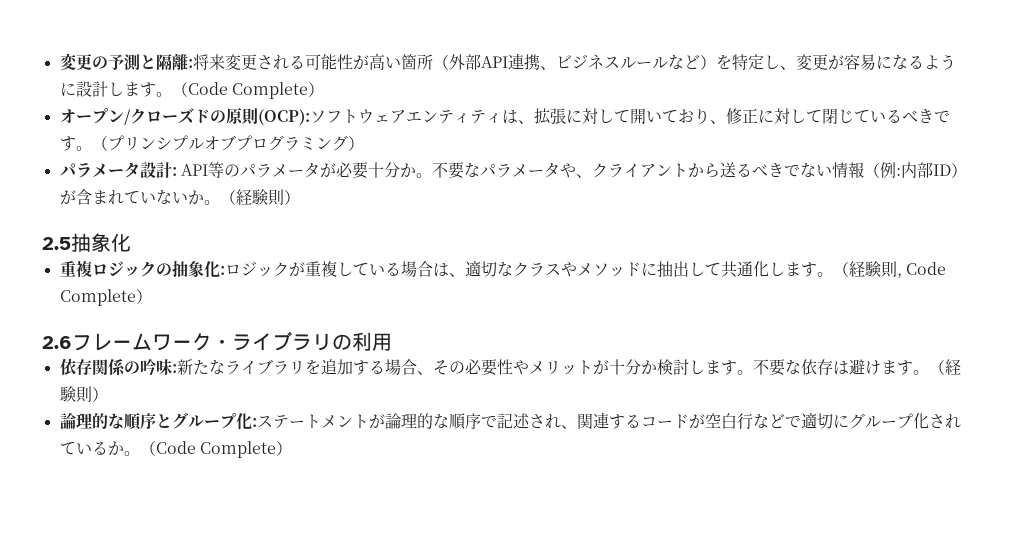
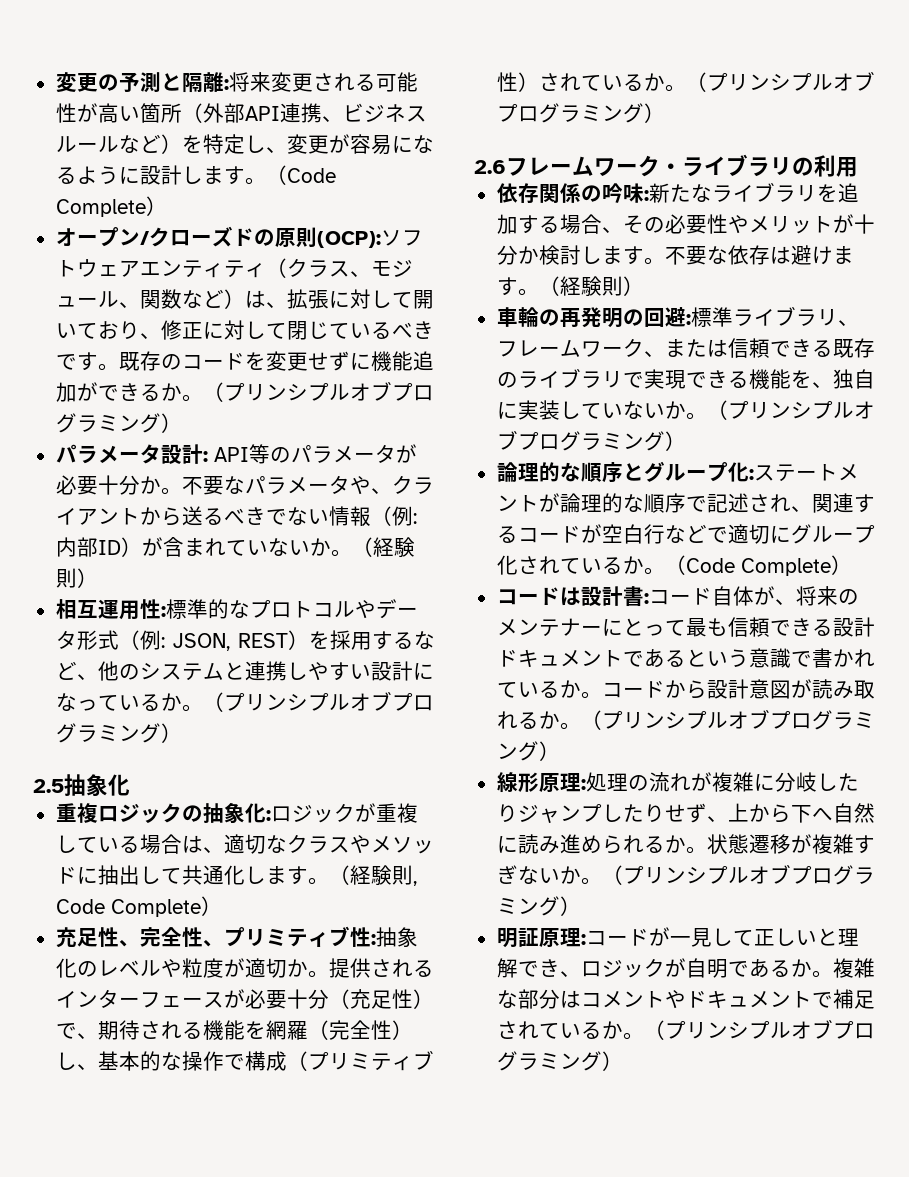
(502, 118) none -> [265,258,413,278] [55,289,245,309] （クラス、モジュール、関数など）
(92, 148) none -> [118,351,434,371] [55,382,203,402] 既存のコードを変更せずに機能追加ができるか。
(300, 197) none -> [55,599,418,620] [55,630,435,651] [55,661,434,681] [55,691,434,712] [55,723,182,743] // 相互運用性:標準的なプロトコルやデータ形式（例: JSON, REST）を採用するなど、他のシステムと連携しやすい設計になっているか。（プリンシプルオブプログラミング）
(152, 296) none -> [55,926,418,948] [55,958,434,978] [55,989,434,1009] [55,1020,413,1040] [55,1050,434,1071] [496,71,875,92] [496,103,665,123] // 充足性、完全性、プリミティブ性:抽象化のレベルや粒度が適切か。提供されるインターフェースが必要十分（充足性）で、期待される機能を網羅（完全性）し、基本的な操作で構成（プリミティブ性）されているか。（プリンシプルオブプログラミング）
(108, 394) none -> [496,306,859,328] [496,338,875,358] [496,368,875,389] [496,400,875,420] [496,430,686,451] // 車輪の再発明の回避:標準ライブラリ、フレームワーク、または信頼できる既存のライブラリで実現できる機能を、独自に実装していないか。（プリンシプルオブプログラミング）
(292, 448) none -> [496,586,859,607] [496,617,875,637] [496,648,875,668] [496,679,875,699] [496,709,875,730] [496,741,560,761] [496,772,859,793] [496,803,875,823] [496,834,875,854] [496,864,875,885] [496,896,581,916] [496,927,859,948] [496,958,875,978] [496,989,875,1009] [496,1019,875,1040] [496,1051,623,1071] // コードは設計書:コード自体が、将来のメンテナーにとって最も信頼できる設計ドキュメントであるという意識で書かれているか。コードから設計意図が読み取れるか。（プリンシプルオブプログラミング） // 線形原理:処理の流れが複雑に分岐したりジャンプしたりせず、上から下へ自然に読み進められるか。状態遷移が複雑すぎないか。（プリンシプルオブプログラミング） // 明証原理:コードが一見して正しいと理解でき、ロジックが自明であるか。複雑な部分はコメントやドキュメントで補足されているか。（プリンシプルオブプログラミング）

